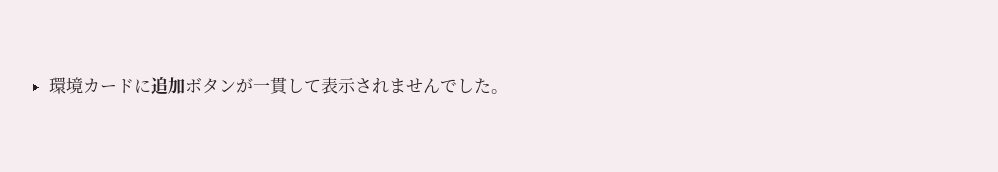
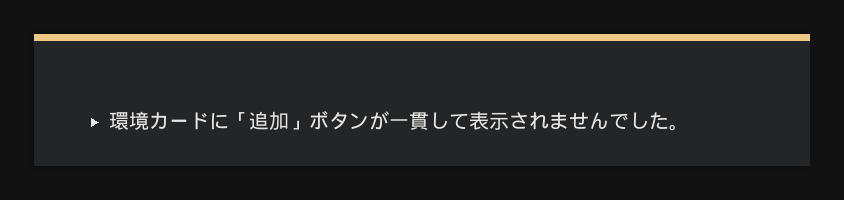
[150,76,185,95] 追加 -> [229,111,309,131] 「追加」

